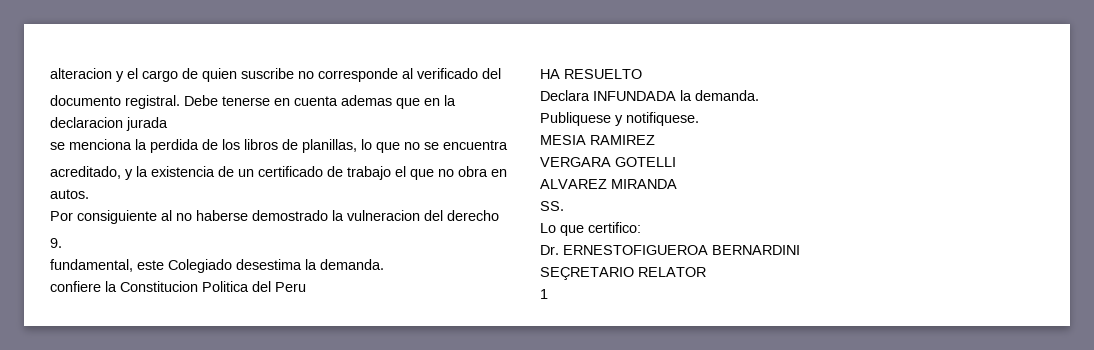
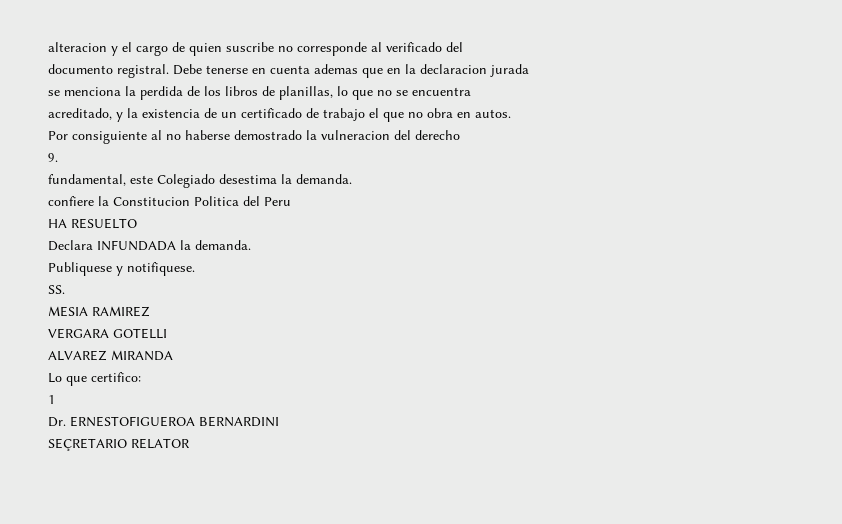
(699, 119) none -> [48,285,65,294] // SS.
[540,201,564,211] // SS. -> (173, 355) none
(641, 227) none -> [48,395,55,404] // 1
[540,289,548,299] // 1 -> (190, 443) none

